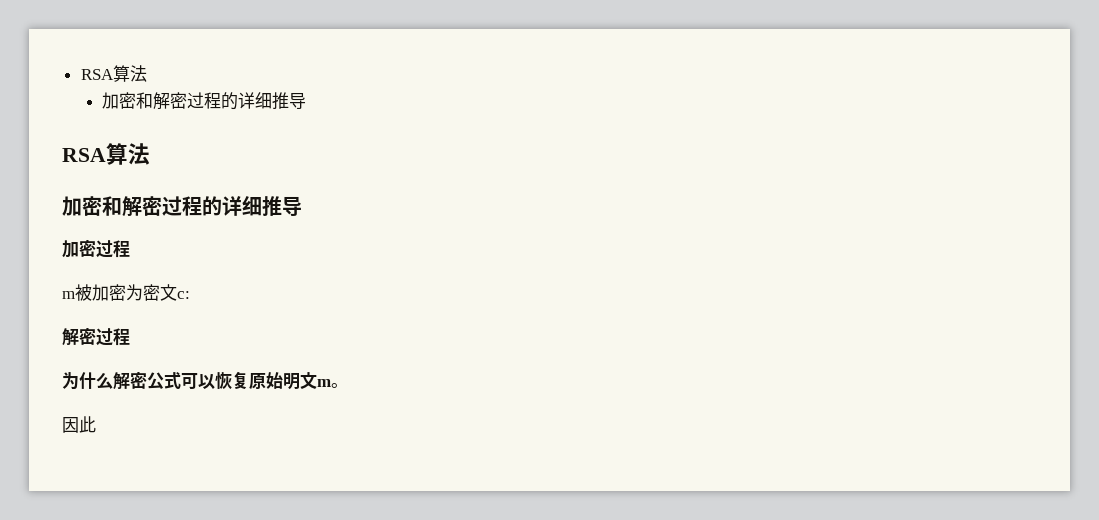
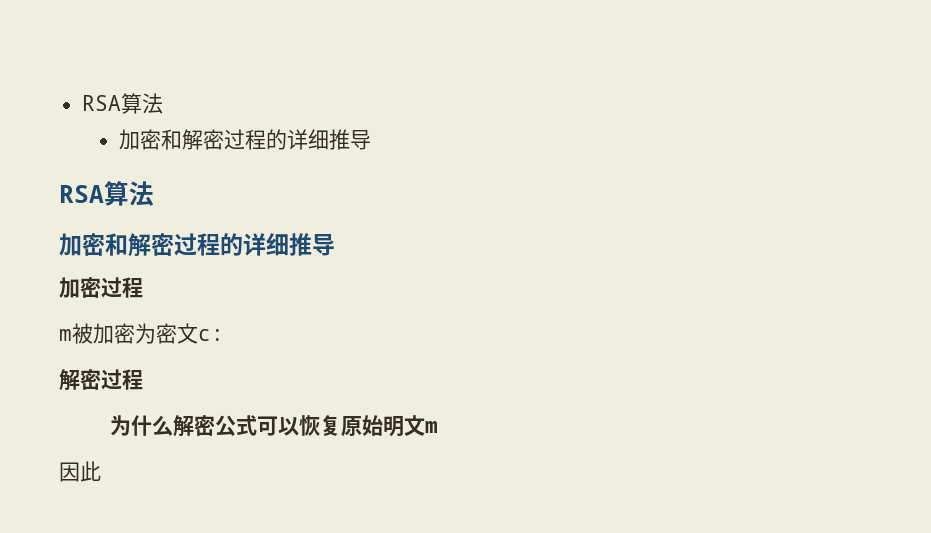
[331,383,348,388] 。 -> (439, 427) none

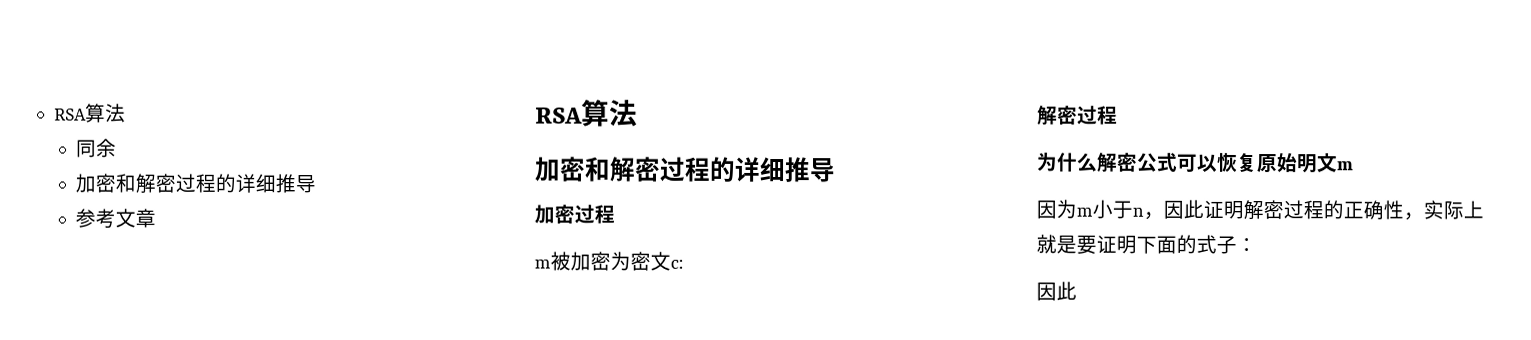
[82,93,164,114] [118,129,371,150] RSA算法 // 加密和解密过程的详细推导 -> [54,103,127,123] [76,138,118,158] [75,173,317,194] [75,208,157,229] RSA算法 // 同余 // 加密和解密过程的详细推导 // 参考文章
(439, 427) none -> [1036,199,1484,221] [1036,234,1257,255] // 因为m小于n，因此证明解密过程的正确性，实际上就是要证明下面的式子：

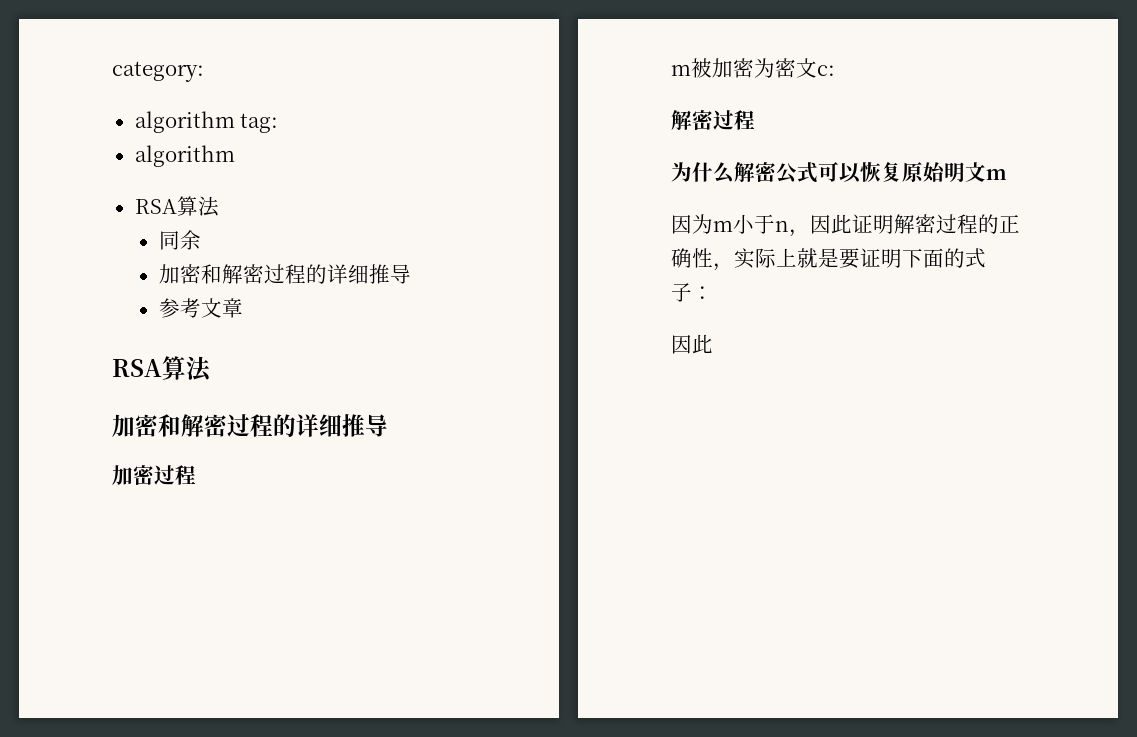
(54, 114) none -> [112,61,204,82] [134,111,279,133] [134,145,235,167] category: // algorithm tag: // algorithm //

